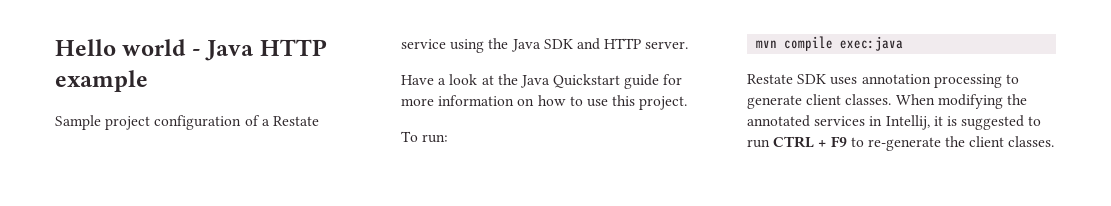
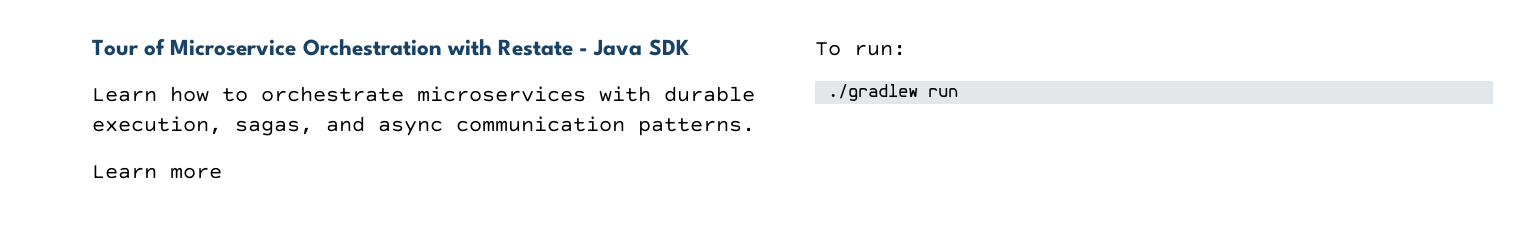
[55,39,327,61] [55,70,148,92] [55,115,319,130] [401,38,689,53] [401,74,683,89] [401,95,688,110] [401,131,449,143] [756,36,904,51] [747,74,1019,88] [747,94,1027,109] [747,115,1042,130] [747,136,1055,151] Hello world - Java HTTP example // Sample project configuration of a Restate service using the Java SDK and HTTP server. // Have a look at the Java Quickstart guide for more information on how to use this project. // To run: // mvn compile exec:java // Restate SDK uses annotation processing to generate client classes. When modifying the annotated services in Intellij, it is suggested to run CTRL + F9 to re-generate the client classes. -> [92,38,689,56] [92,86,755,102] [92,116,755,136] [92,165,222,179] [815,42,906,56] [828,84,959,101] Tour of Microservice Orchestration with Restate - Java SDK // Learn how to orchestrate microservices with durable execution, sagas, and async communication patterns. // Learn more // To run: // ./gradlew run

